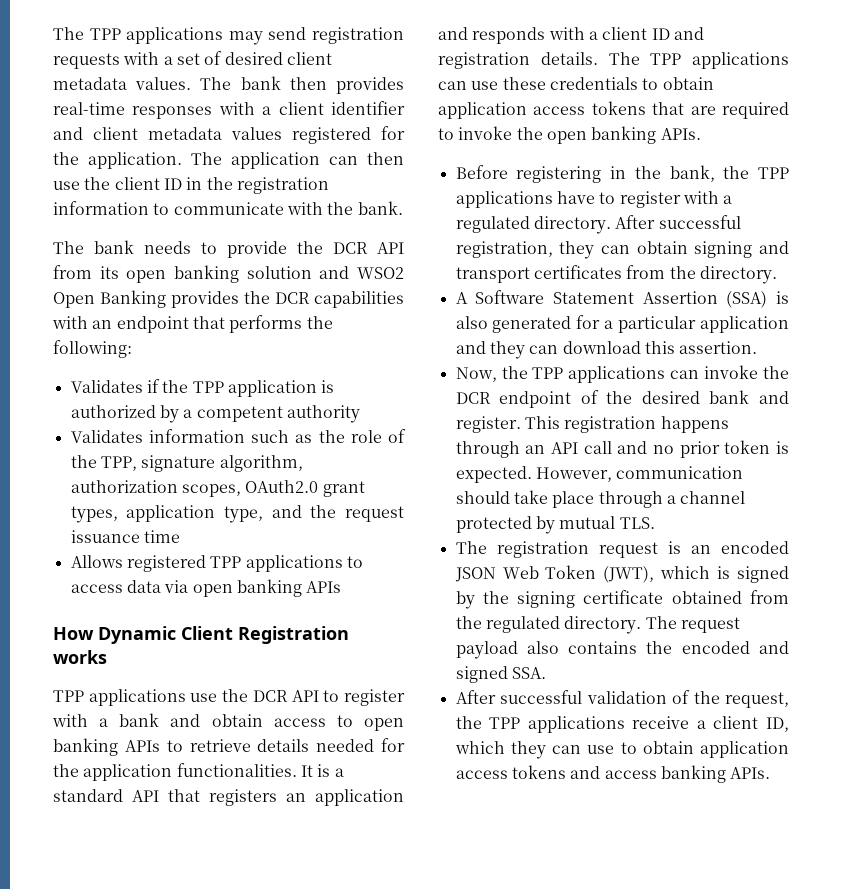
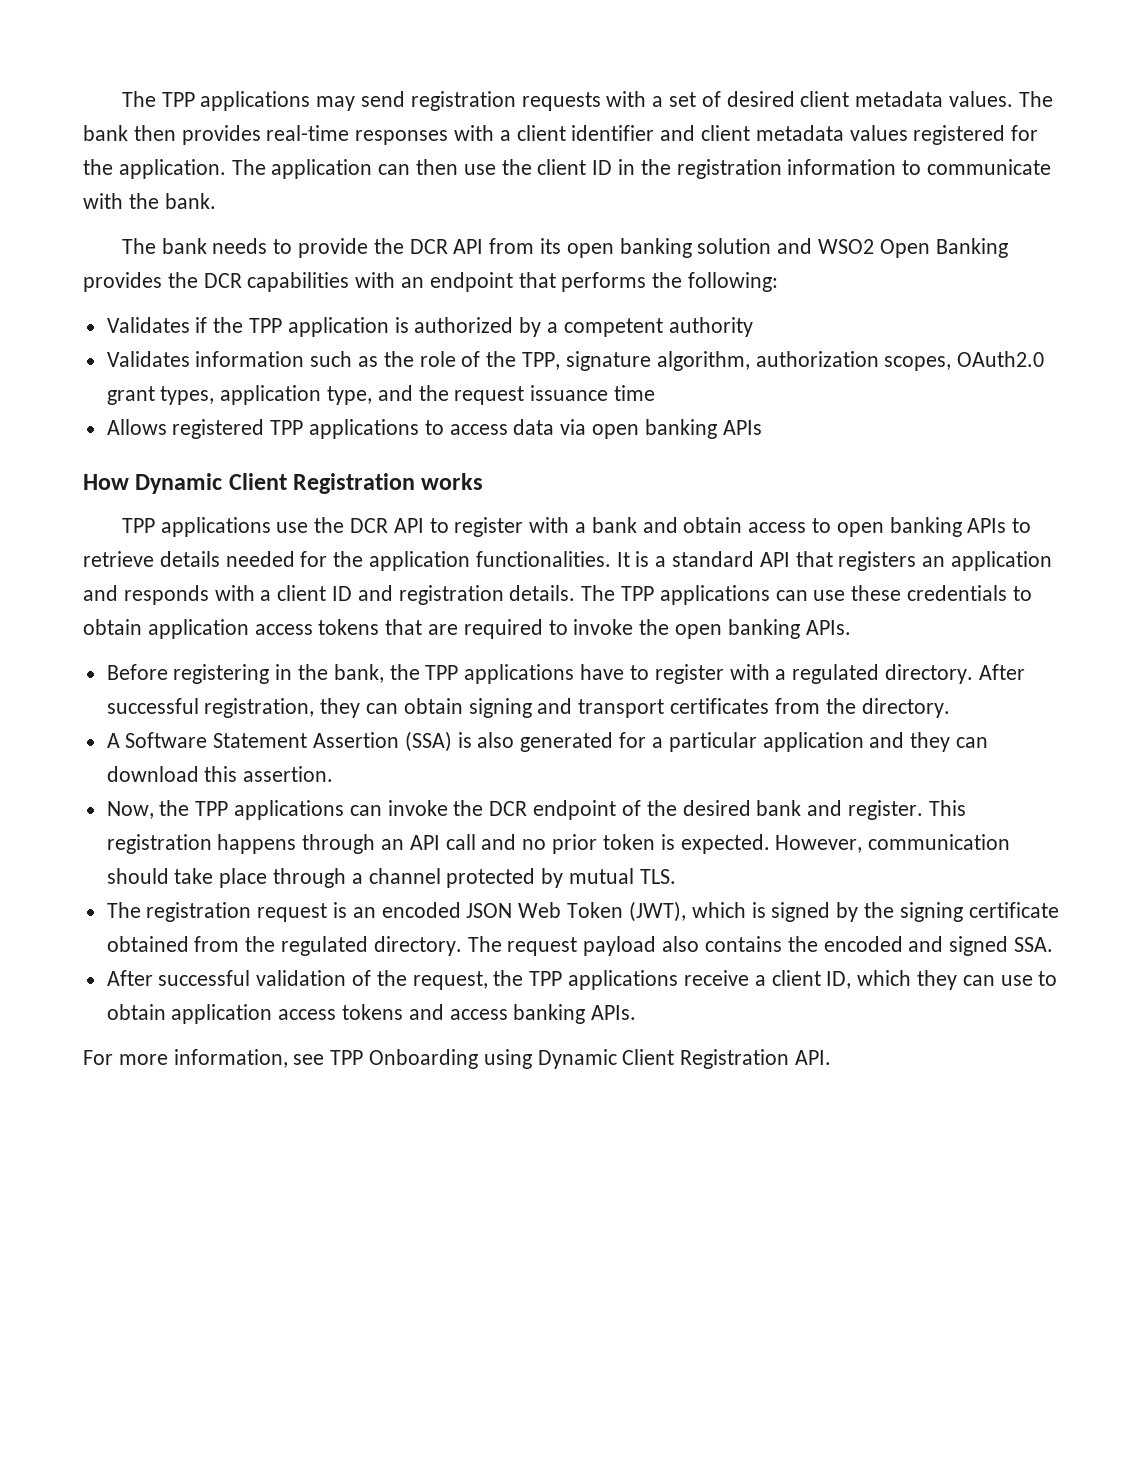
(771, 773) none -> [83,1049,832,1069] // For more information, see TPP Onboarding using Dynamic Client Registration API.

